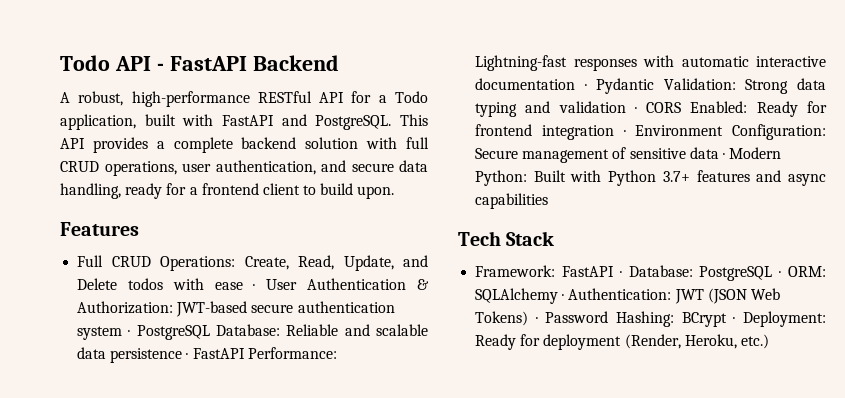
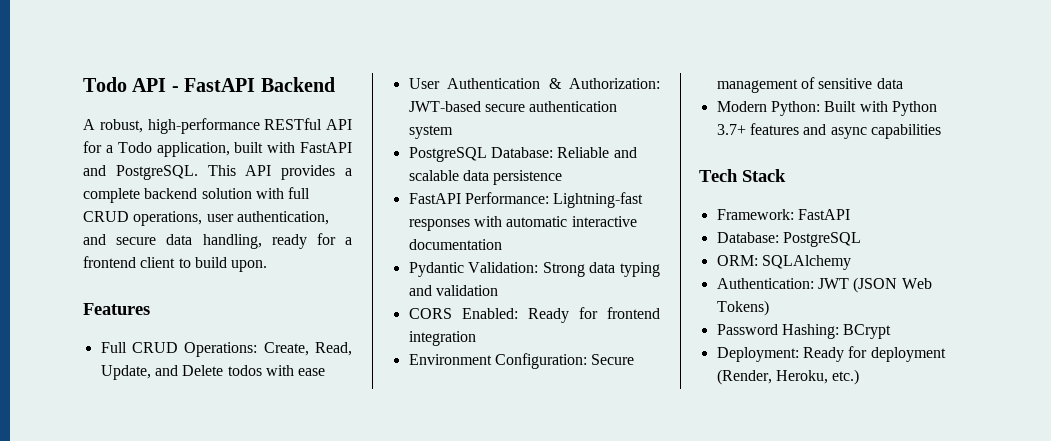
[253,284,256,290] · -> (326, 372) //
[128,330,131,336] · -> (453, 132) //
[186,353,189,359] · -> (563, 177) //
[584,84,587,90] · -> (502, 244) //
[634,107,637,113] · -> (498, 290) //
[623,130,626,136] · -> (476, 338) //
[722,153,725,159] · -> (903, 83) //
[619,271,622,277] · -> (850, 214) //
[779,271,782,277] · -> (861, 239) //
[562,294,565,300] · -> (851, 262) //
[535,317,538,323] · -> (769, 308) //
[733,317,736,323] · -> (892, 331) //

